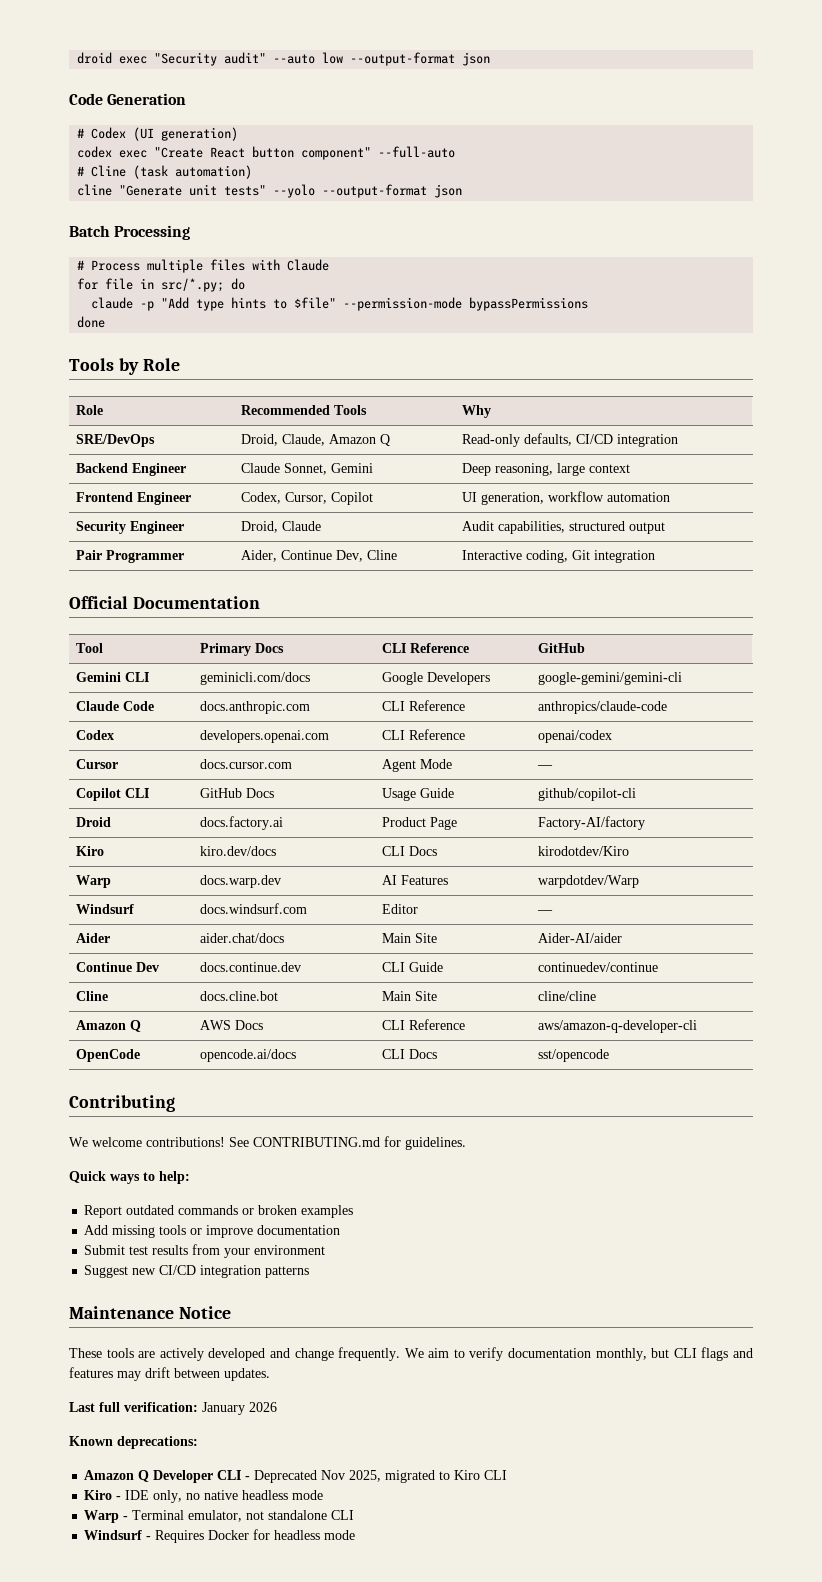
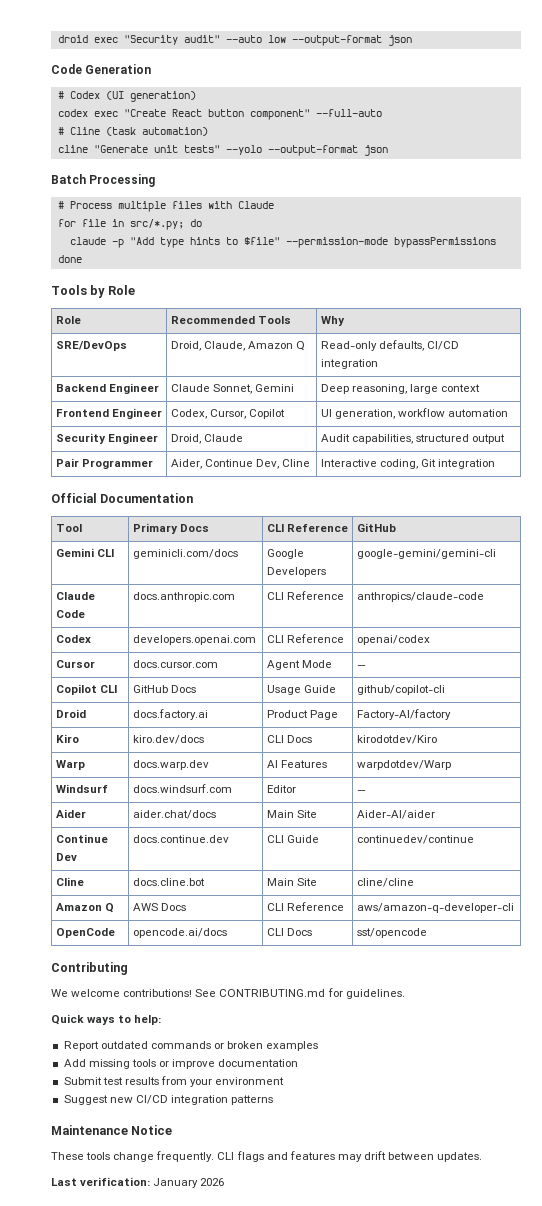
[138,1347,670,1361] are actively developed and change frequently. We aim to verify documentation monthly, but -> [113,1151,215,1162] change frequently.
[99,1402,120,1412] full -> (77, 1182) none
[69,1436,198,1449] [84,1470,508,1483] [84,1490,324,1503] [84,1510,355,1523] [84,1529,356,1543] // Known deprecations: // Amazon Q Developer CLI - Deprecated Nov 2025, migrated to Kiro CLI // Kiro - IDE only, no native headless mode // Warp - Terminal emulator, not standalone CLI // Windsurf - Requires Docker for headless mode -> (225, 1182) none

